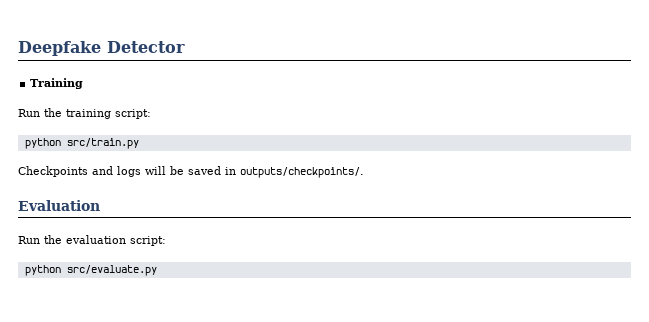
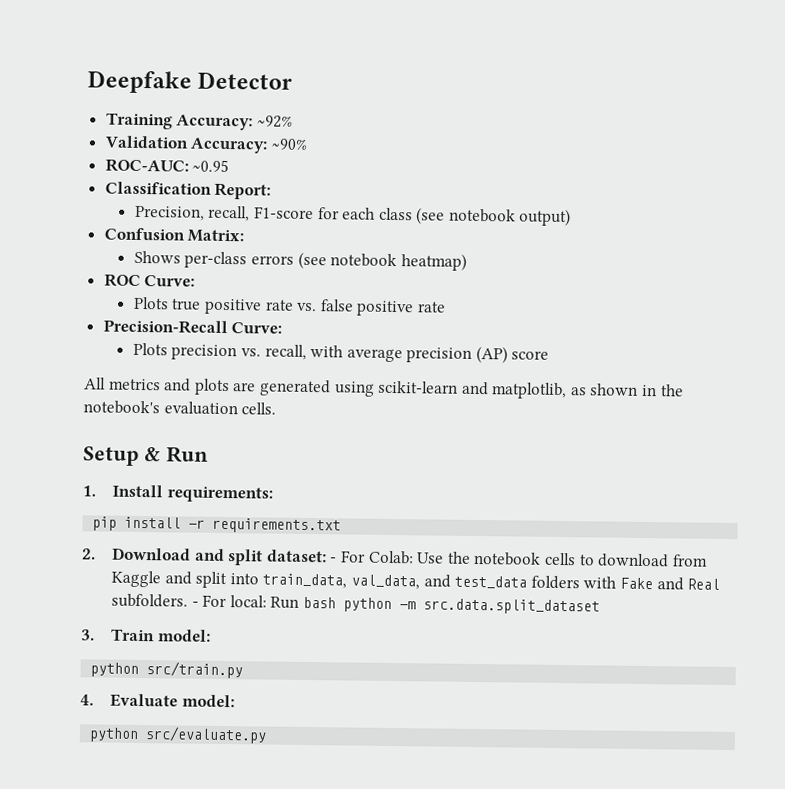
[18,108,151,119] [24,138,139,149] [18,166,364,178] [18,200,100,211] [18,235,166,246] // Run the training script: // python src/train.py // Checkpoints and logs will be saved in outputs/checkpoints/. // Evaluation // Run the evaluation script: -> [176,114,293,131] [104,135,308,154] [104,158,230,173] [104,181,272,200] [134,205,572,227] [103,227,245,243] [133,250,467,271] [103,273,196,287] [132,296,446,317] [102,319,283,335] [132,342,550,364] [84,377,684,400] [83,400,277,416] [83,446,209,466] [82,484,273,503] [92,516,342,534] [82,547,708,568] [111,570,721,591] [111,593,600,615] [81,628,211,642] [90,661,244,679] [80,693,235,708] Accuracy: ~92% // Validation Accuracy: ~90% // ROC-AUC: ~0.95 // Classification Report: // Precision, recall, F1-score for each class (see notebook output) // Confusion Matrix: // Shows per-class errors (see notebook heatmap) // ROC Curve: // Plots true positive rate vs. false positive rate // Precision-Recall Curve: // Plots precision vs. recall, with average precision (AP) score // All metrics and plots are generated using scikit-learn and matplotlib, as shown in the notebook's evaluation cells. // Setup & Run // 1. Install requirements: // pip install -r requirements.txt // 2. Download and split dataset: - For Colab: Use the notebook cells to download from Kaggle and split into train_data, val_data, and test_data folders with Fake and Real subfolders. - For local: Run bash python -m src.data.split_dataset // 3. Train model: // python src/train.py // 4. Evaluate model:

